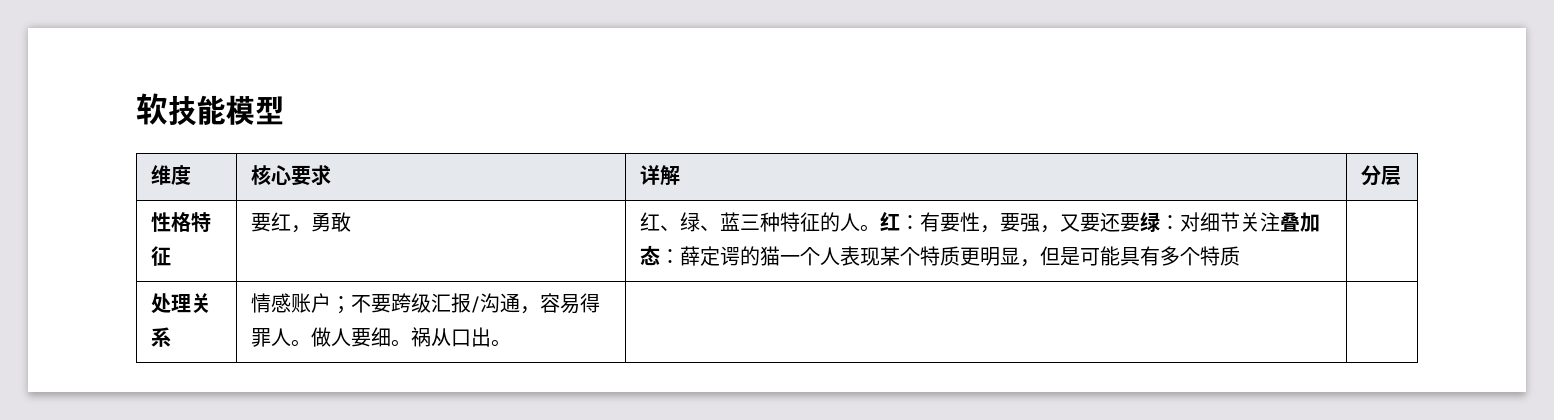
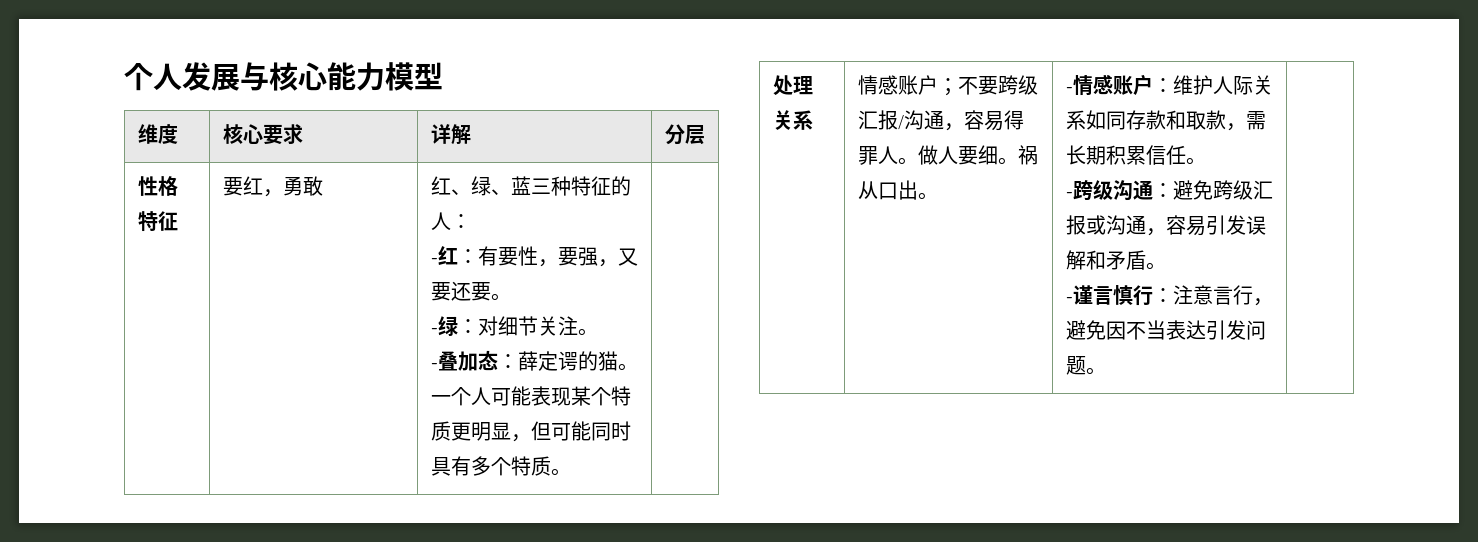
[136,93,226,126] 软技能 -> [124,62,385,91] 个人发展与核心能力
[859,224,880,232] 。 -> [450,214,471,229] [430,258,438,264] ： // -
(1140, 222) none -> [490,293,511,301] [430,328,438,334] 。 // -
(1280, 222) none -> [577,328,598,336] [430,363,438,369] 。 // -
[779,247,840,266] 一个人 -> [617,363,638,371] [430,386,531,406] 。一个人可能
[1059,246,1120,266] 是可能 -> [550,421,631,441] 可能同时
(1240, 256) none -> [550,468,571,476] 。
(511, 343) none -> [1065,74,1273,96] [1065,110,1266,131] [1065,145,1206,165] [1065,180,1273,201] [1065,215,1266,236] [1065,250,1166,270] [1065,285,1273,306] [1065,320,1266,340] [1065,356,1106,375] -情感账户：维护人际关系如同存款和取款，需长期积累信任。 // -跨级沟通：避免跨级汇报或沟通，容易引发误解和矛盾。 // -谨言慎行：注意言行，避免因不当表达引发问题。

